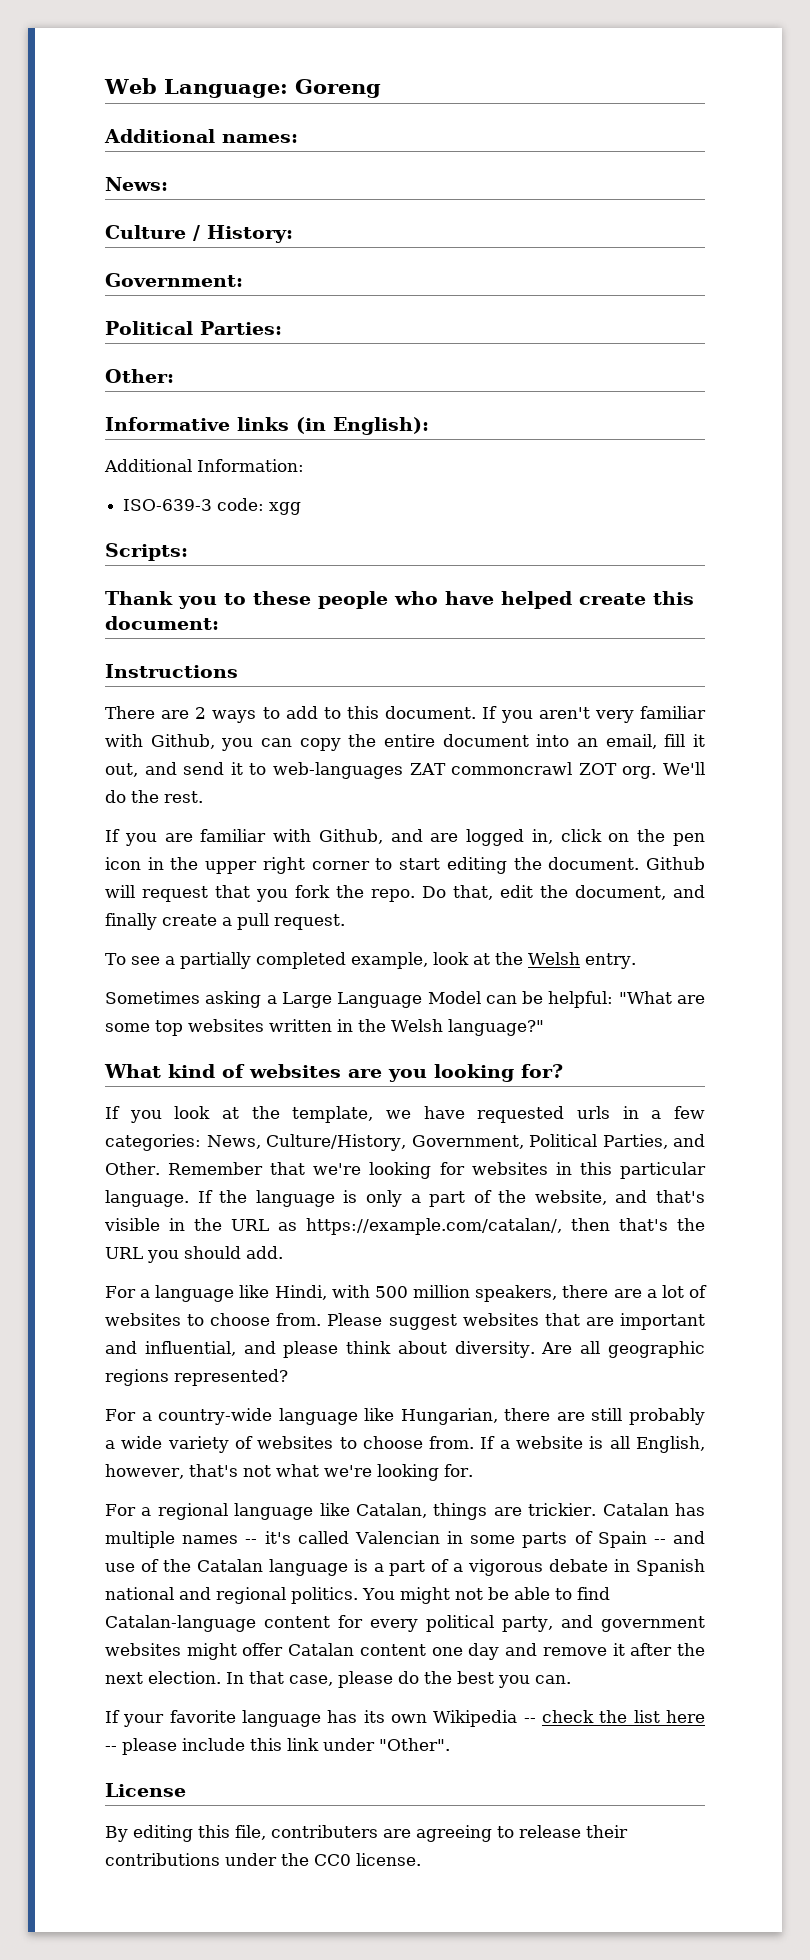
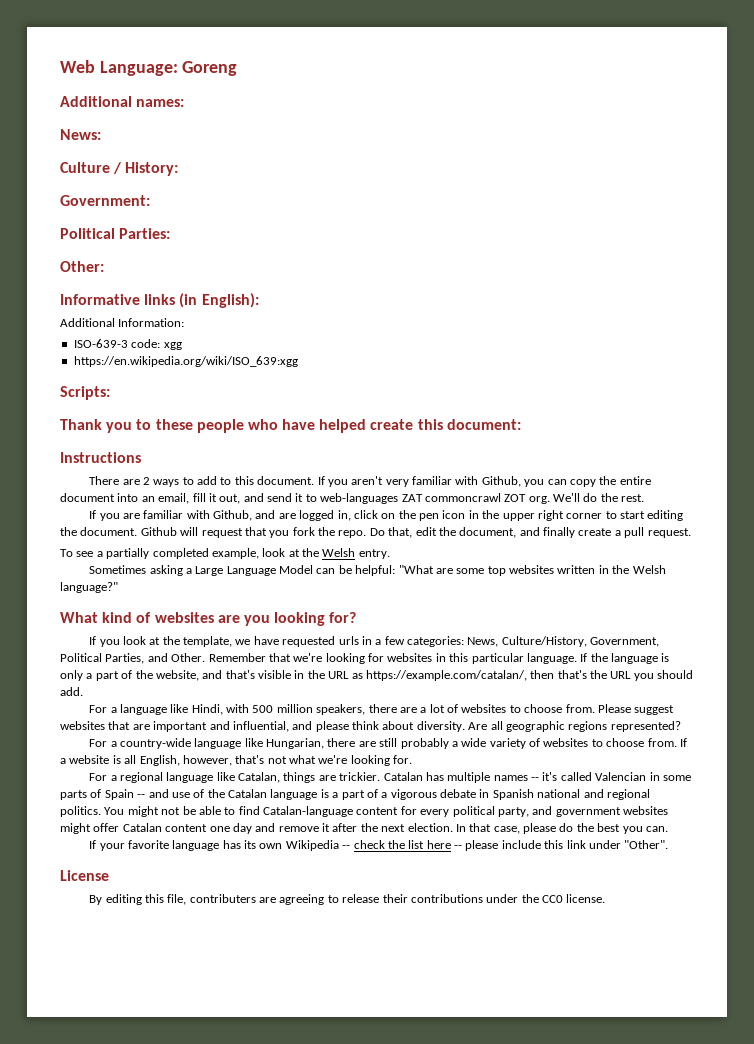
(302, 508) none -> [73,356,298,367] // https://en.wikipedia.org/wiki/ISO_639:xgg

